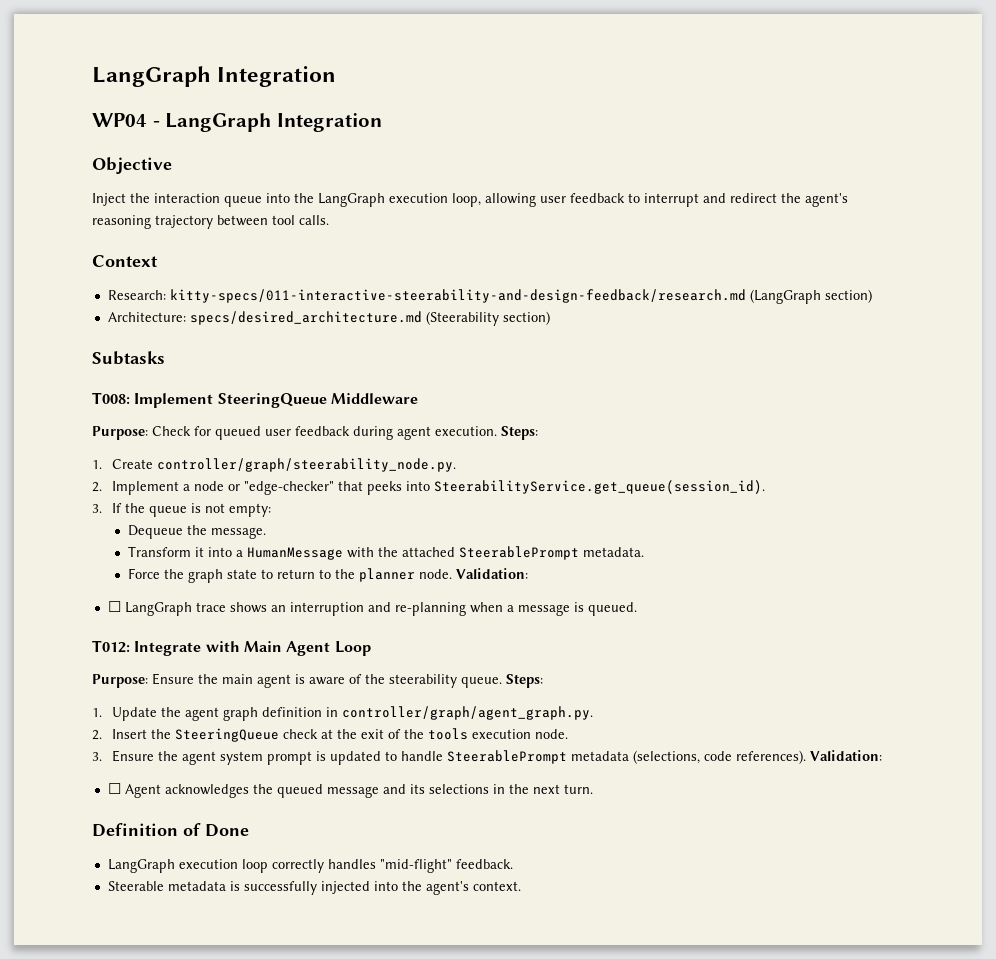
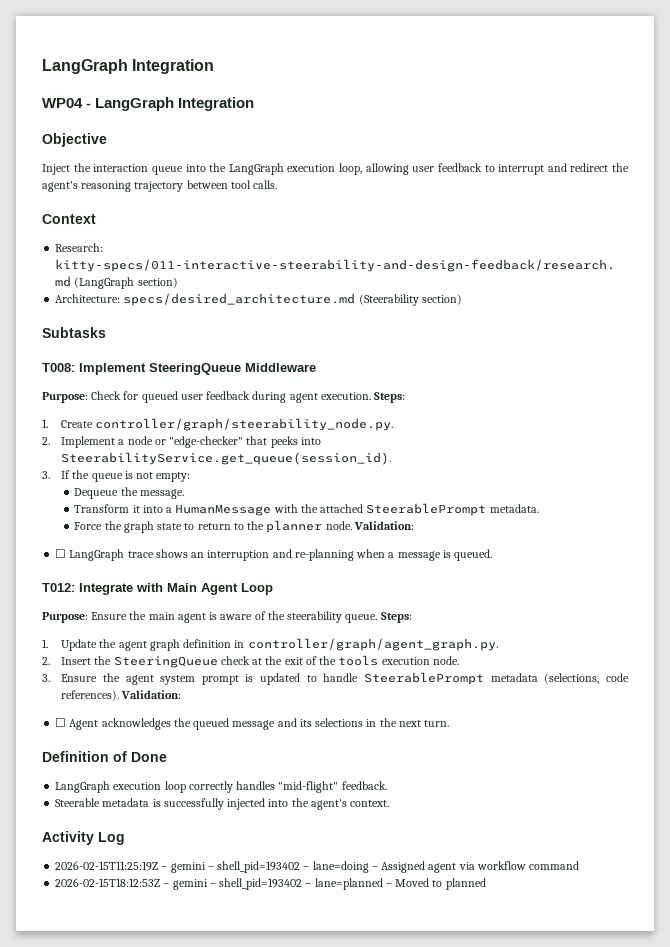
(521, 886) none -> [42,831,125,845] [55,861,580,873] [55,878,486,890] // Activity Log // 2026-02-15T11:25:19Z – gemini – shell_pid=193402 – lane=doing – Assigned agent via workflow command // 2026-02-15T18:12:53Z – gemini – shell_pid=193402 – lane=planned – Moved to planned

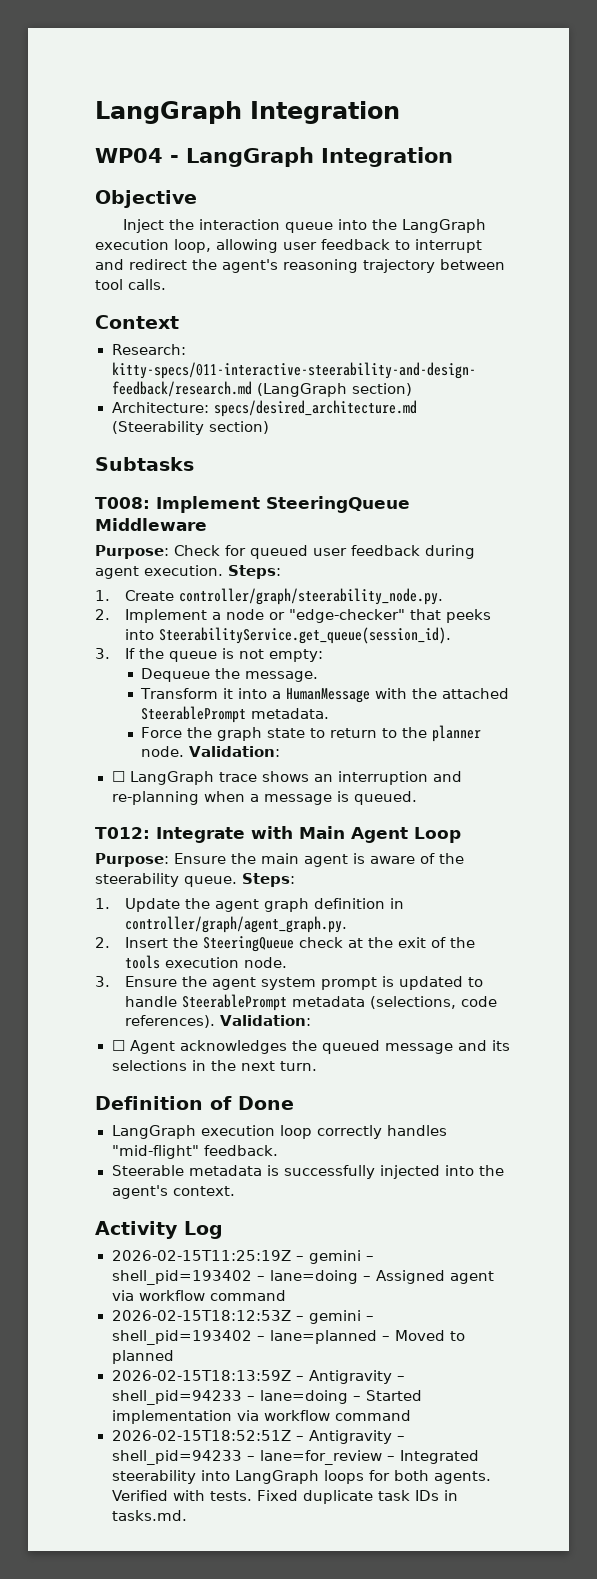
(486, 884) none -> [111,1370,405,1384] [111,1390,422,1405] [111,1410,411,1424] [111,1430,405,1444] [111,1450,479,1465] [111,1470,491,1484] [111,1490,459,1504] [111,1510,187,1521] // 2026-02-15T18:13:59Z – Antigravity – shell_pid=94233 – lane=doing – Started implementation via workflow command // 2026-02-15T18:52:51Z – Antigravity – shell_pid=94233 – lane=for_review – Integrated steerability into LangGraph loops for both agents. Verified with tests. Fixed duplicate task IDs in tasks.md.

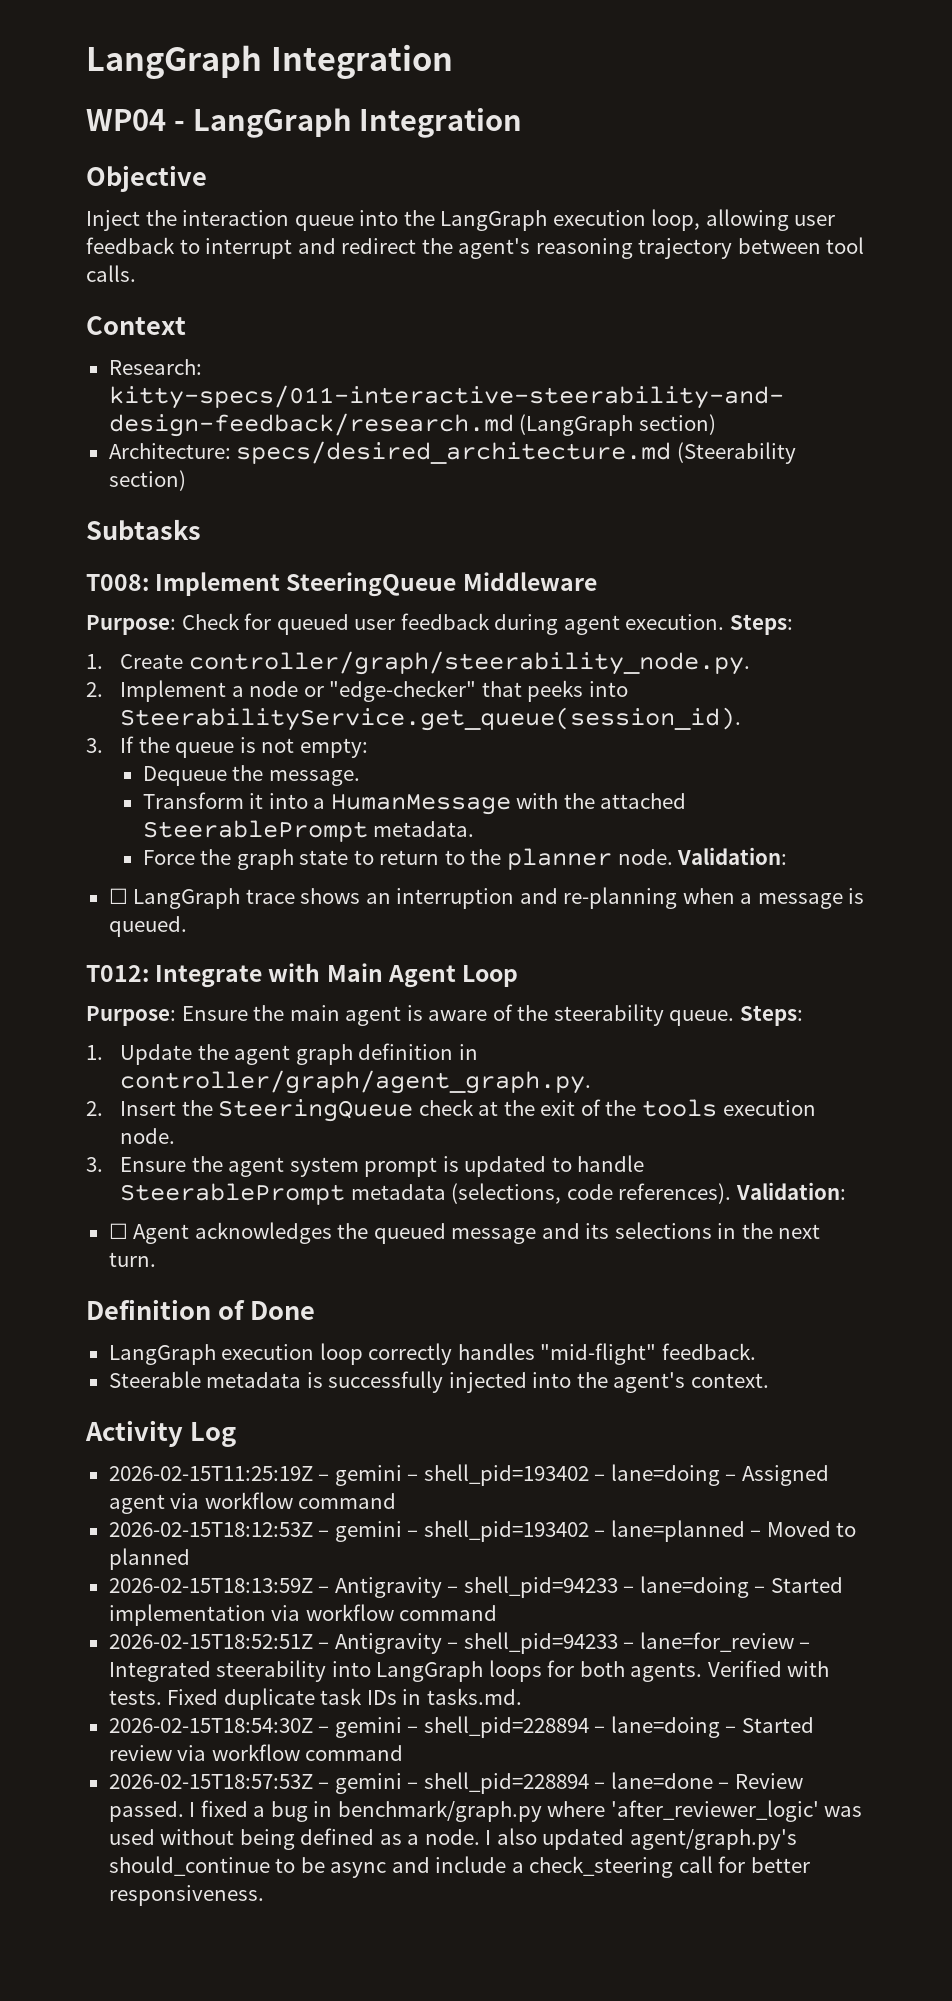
(187, 1515) none -> [108,1716,814,1738] [108,1744,404,1761] [108,1772,803,1794] [108,1800,863,1822] [108,1828,797,1850] [108,1856,810,1878] [108,1885,264,1906] // 2026-02-15T18:54:30Z – gemini – shell_pid=228894 – lane=doing – Started review via workflow command // 2026-02-15T18:57:53Z – gemini – shell_pid=228894 – lane=done – Review passed. I fixed a bug in benchmark/graph.py where 'after_reviewer_logic' was used without being defined as a node. I also updated agent/graph.py's should_continue to be async and include a check_steering call for better responsiveness.

